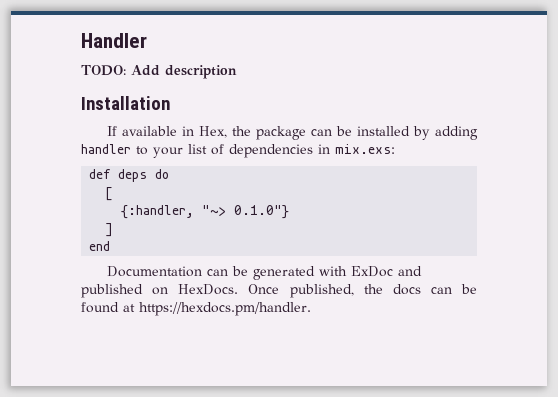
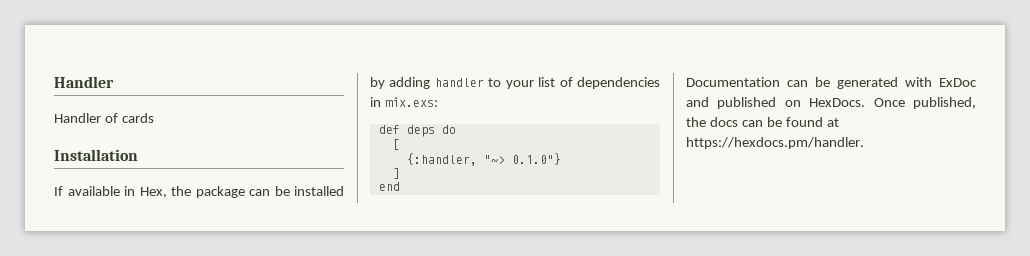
[81,65,237,79] TODO: Add description -> [54,113,154,123] Handler of cards

